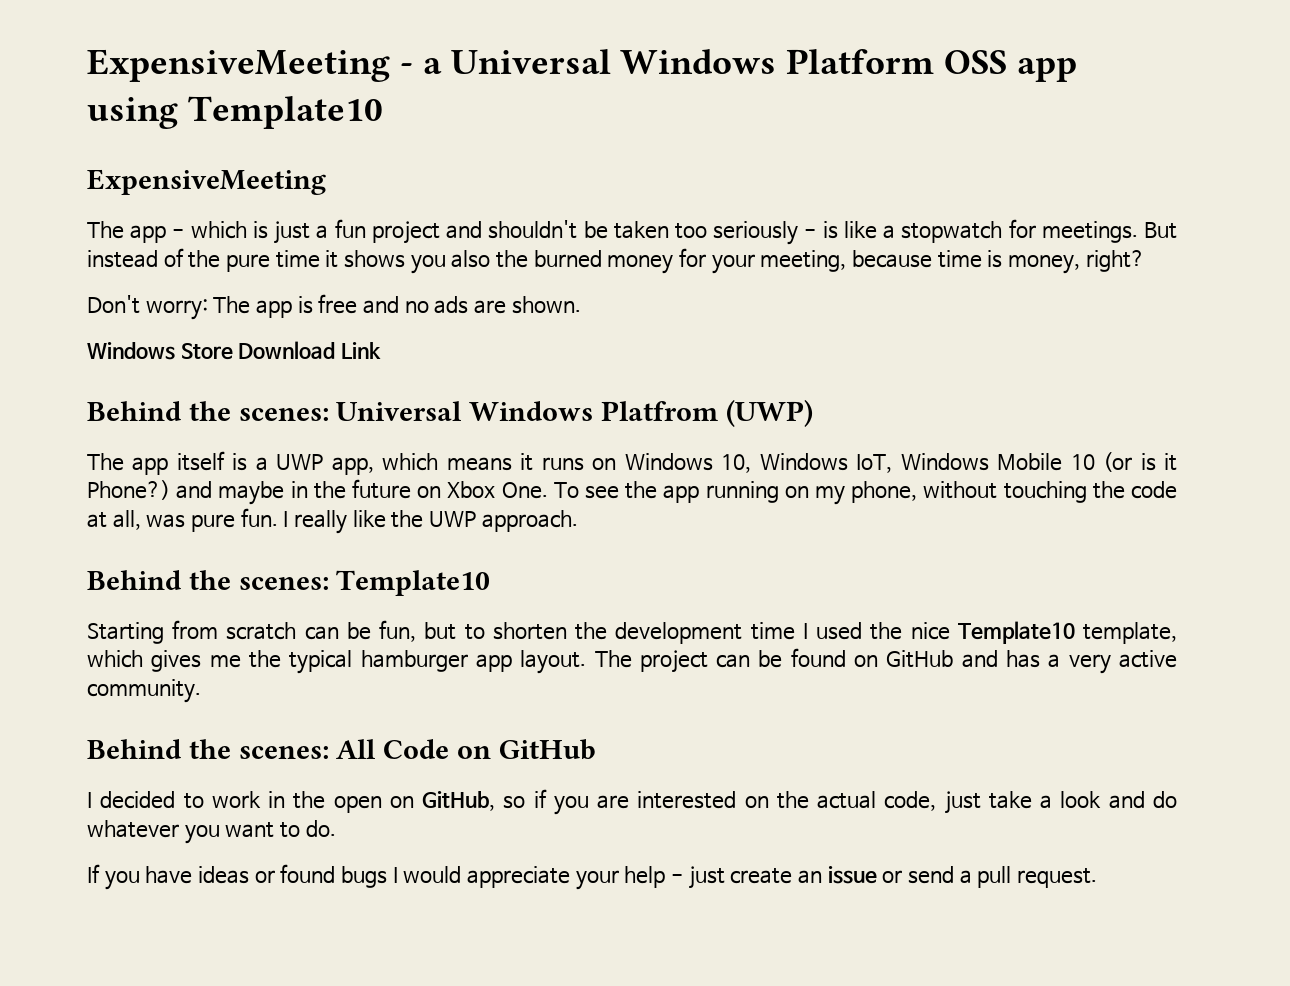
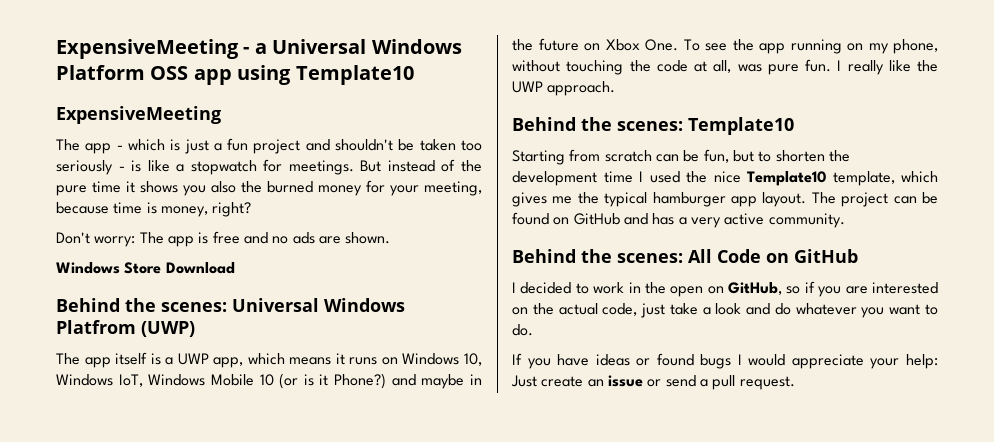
[340,342,381,359] Link -> (235, 268) none
[624,866,725,889] help - just -> [906,354,939,369] [511,375,537,387] help: Just

